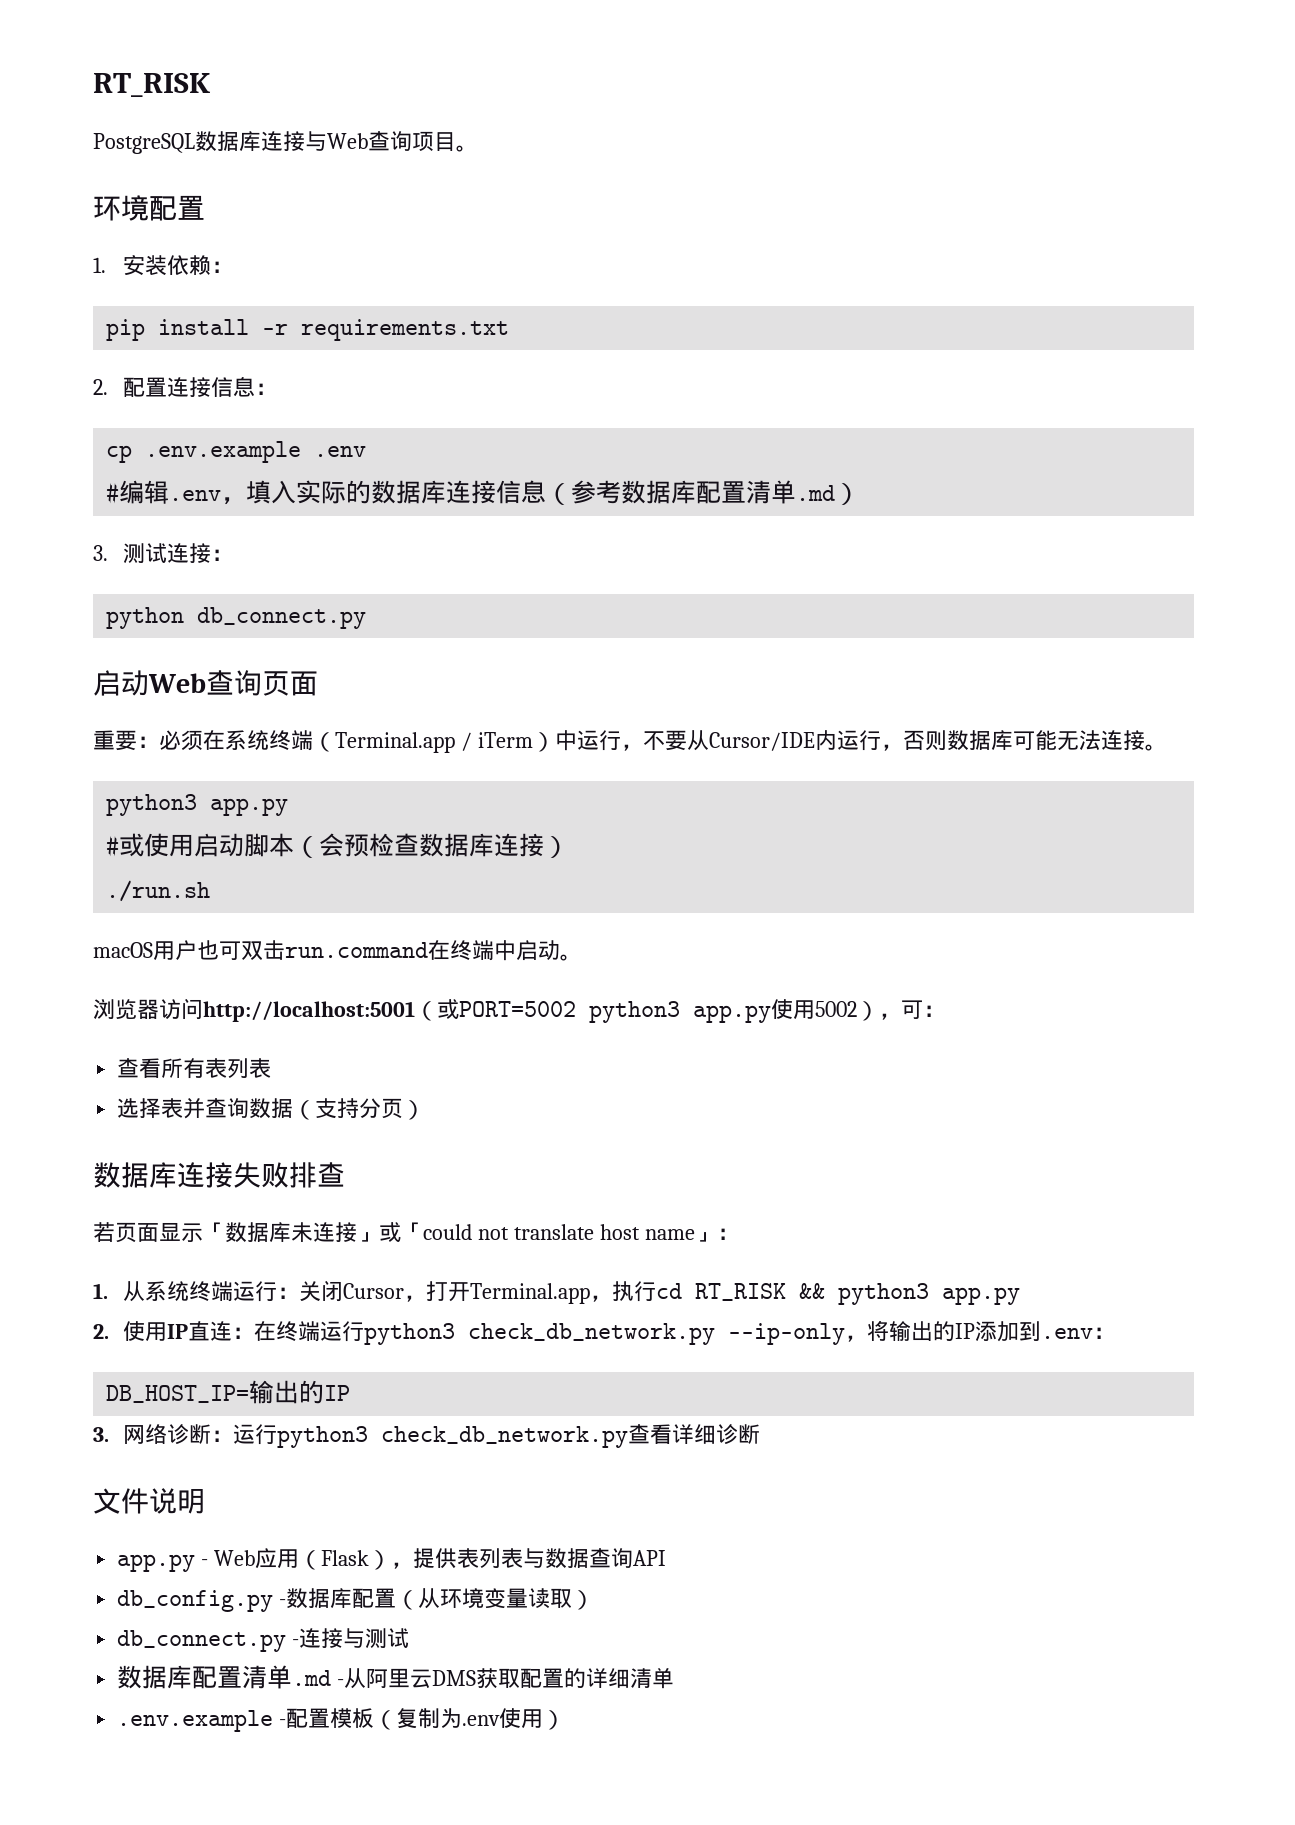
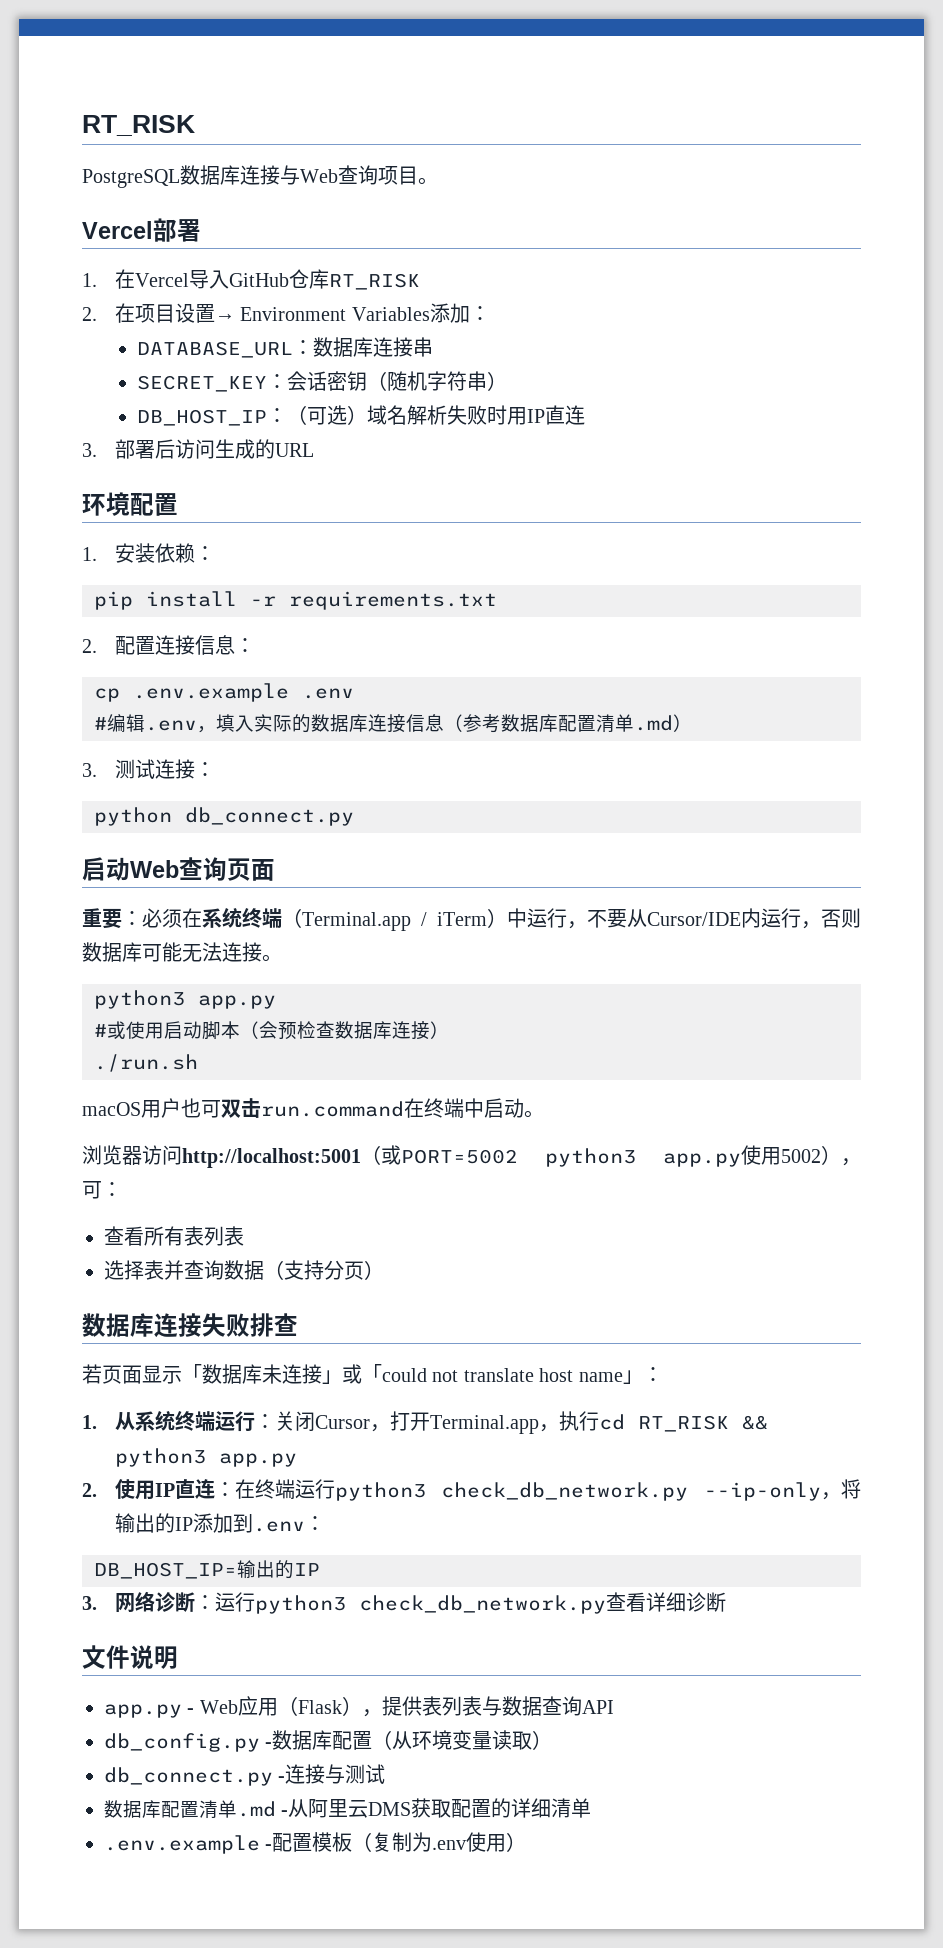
(478, 148) none -> [82,218,201,242] [82,269,420,290] [82,303,490,323] [136,337,433,358] [136,371,507,392] [136,405,585,426] [82,439,314,459] // Vercel部署 // 1.在Vercel导入GitHub仓库RT_RISK // 2.在项目设置→ Environment Variables添加： // DATABASE_URL：数据库连接串 // SECRET_KEY：会话密钥（随机字符串） // DB_HOST_IP：（可选）域名解析失败时用IP直连 // 3.部署后访问生成的URL

